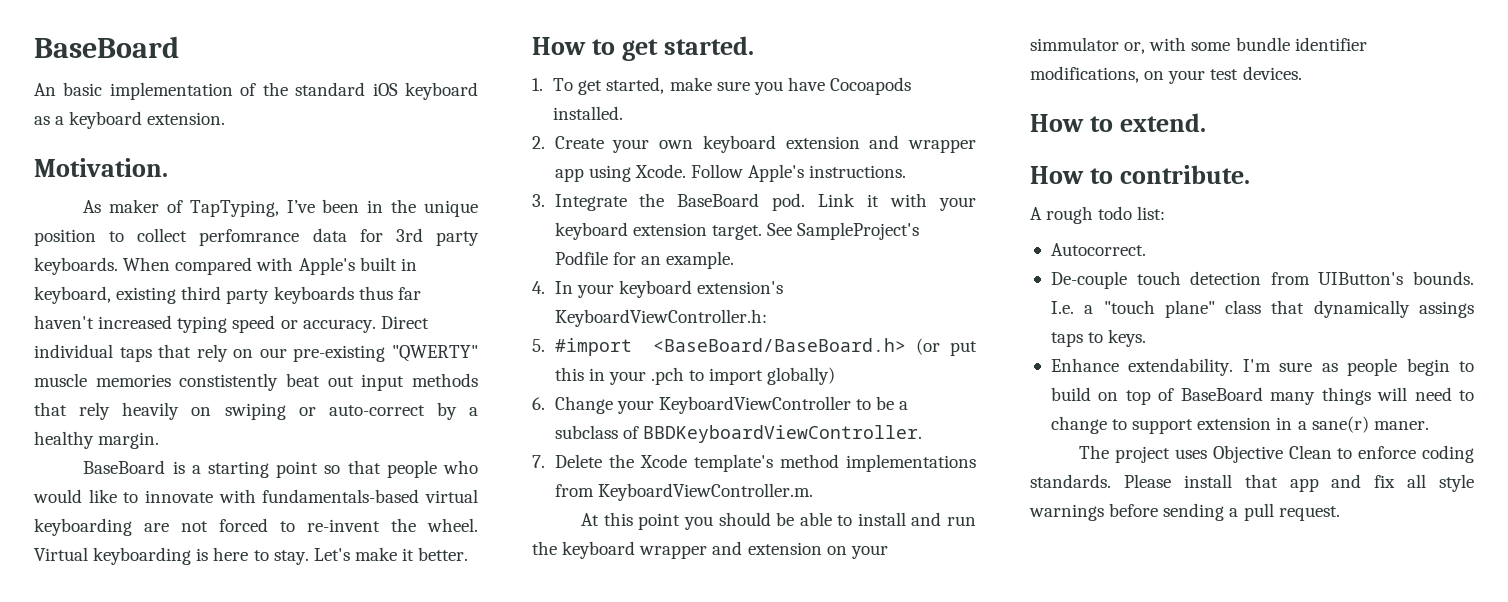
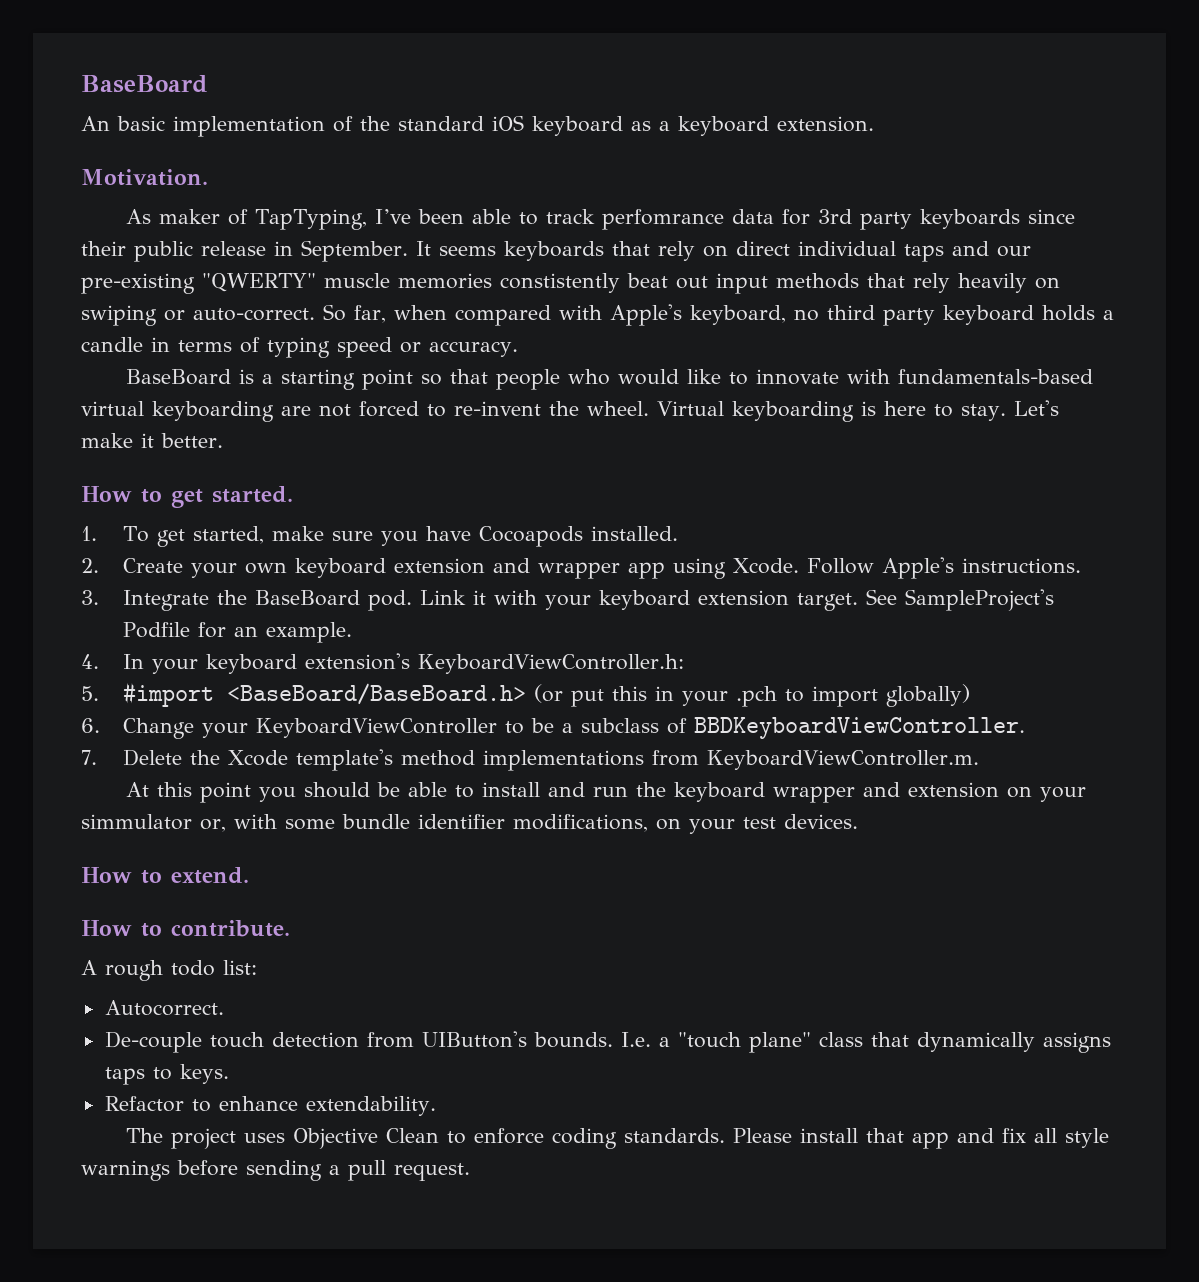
[367,199,478,217] [34,228,188,246] in the unique position to collect -> [471,209,595,225] able to track
[34,257,417,275] [34,286,421,304] [34,315,429,333] [34,344,254,362] keyboards. When compared with Apple's built in keyboard, existing third party keyboards thus far haven't increased typing speed or accuracy. Direct individual taps that rely on -> [919,209,1075,229] [81,240,989,262] keyboards since their public release in September. It seems keyboards that rely on direct individual taps and
[328,402,478,420] [34,431,160,449] auto-correct by a healthy margin. -> [193,304,1114,326] [81,337,518,358] auto-correct. So far, when compared with Apple's keyboard, no third party keyboard holds a candle in terms of typing speed or accuracy.
[1419,301,1474,318] assings -> [1042,1032,1111,1053] assigns
[1050,358,1474,376] [1050,387,1474,405] [1050,416,1429,434] Enhance extendability. I'm sure as people begin to build on top of BaseBoard many things will need to change to support extension in a sane(r) maner. -> [104,1096,436,1116] Refactor to enhance extendability.

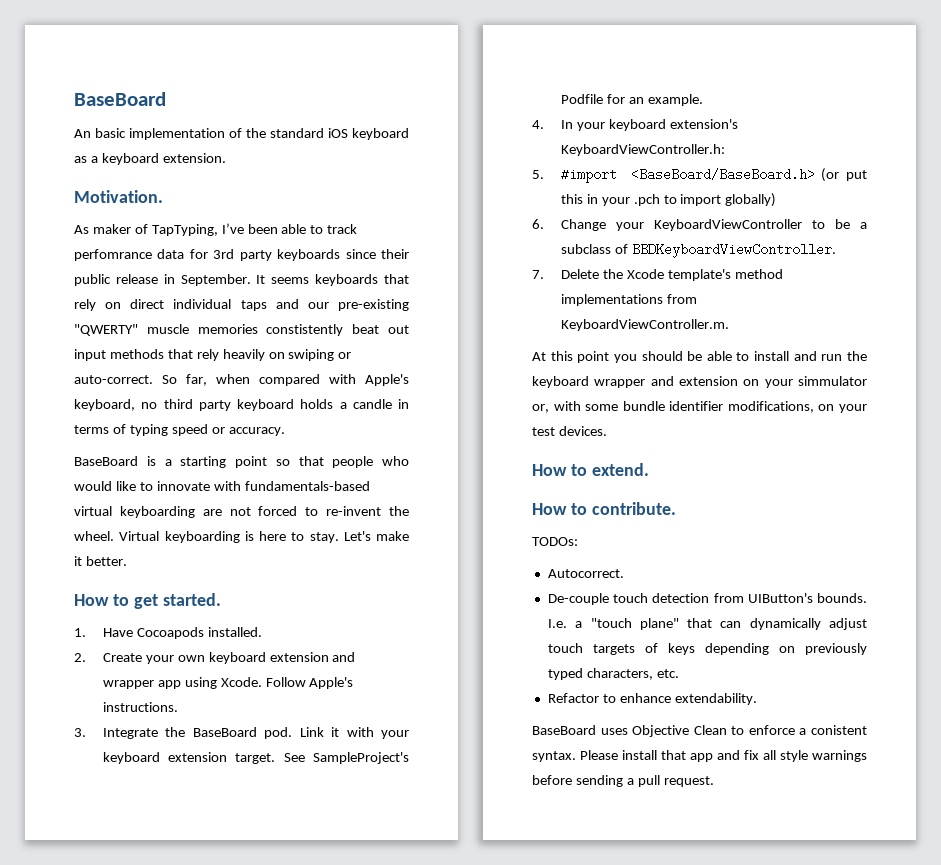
[123,526,472,547] To get started, make sure you have -> [102,628,133,637] Have
[81,960,257,981] A rough todo list: -> [532,537,578,546] TODOs:
[818,1032,1111,1053] [104,1064,229,1085] class that dynamically assigns taps to keys. -> [687,618,867,630] [547,643,867,655] [547,668,679,680] that can dynamically adjust touch targets of keys depending on previously typed characters, etc.
[125,1128,236,1149] The project -> [532,725,596,735] BaseBoard
[551,1128,725,1149] coding standards. -> [799,725,867,735] [532,751,576,762] a conistent syntax.

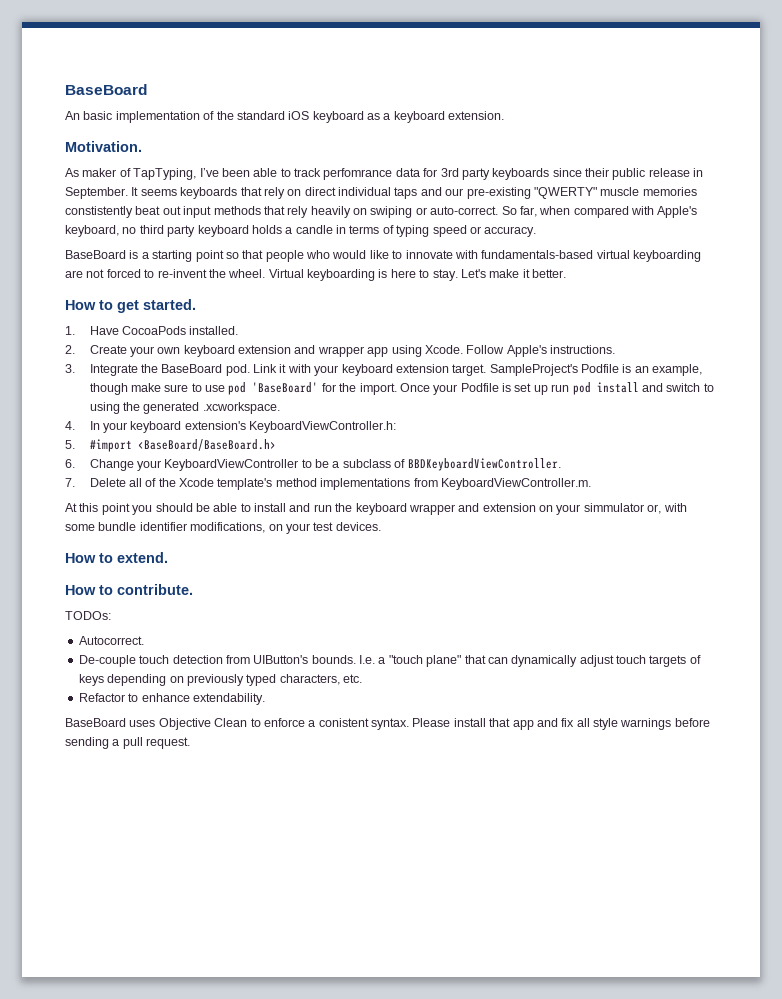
[136,627,204,639] Cocoapods -> [121,326,186,335] CocoaPods
[283,753,305,762] See -> (487, 370) none
[606,94,703,106] for an example. -> [622,364,703,376] [89,382,714,395] [89,402,280,414] is an example, though make sure to use pod 'BaseBoard' for the import. Once your Podfile is set up run pod install and switch to using the generated .xcworkspace.
[821,168,867,182] [560,193,777,207] (or put this in your .pch to import globally) -> (276, 445) none
(599, 274) none -> [128,478,157,487] all of

